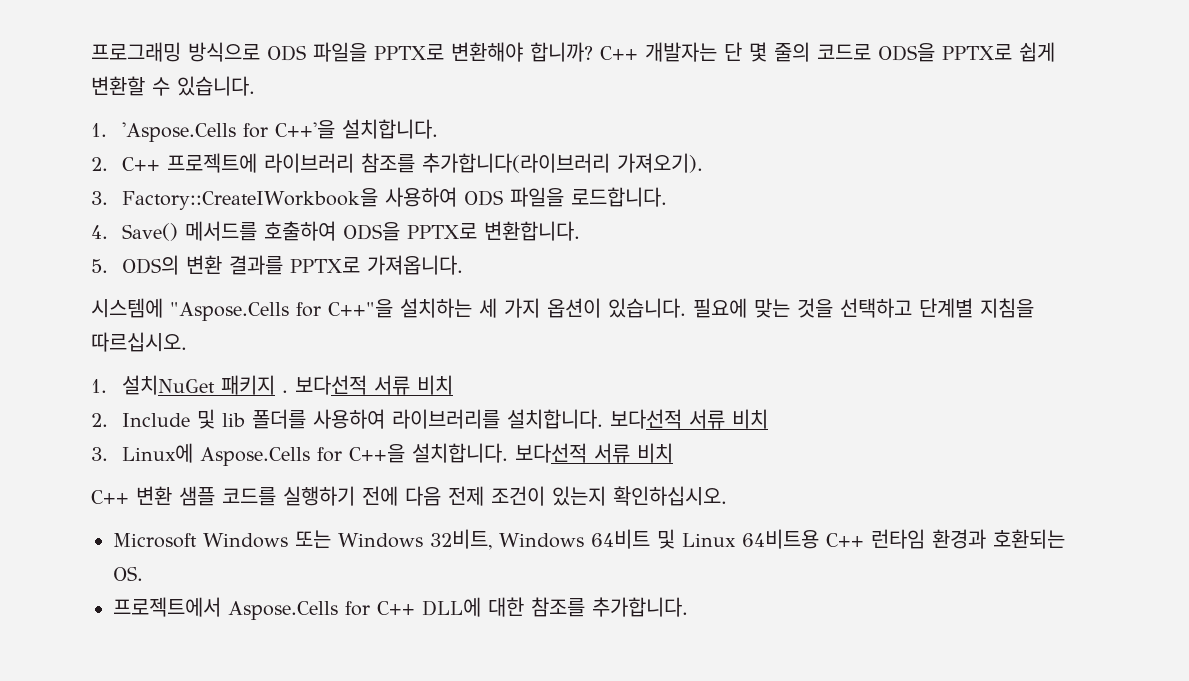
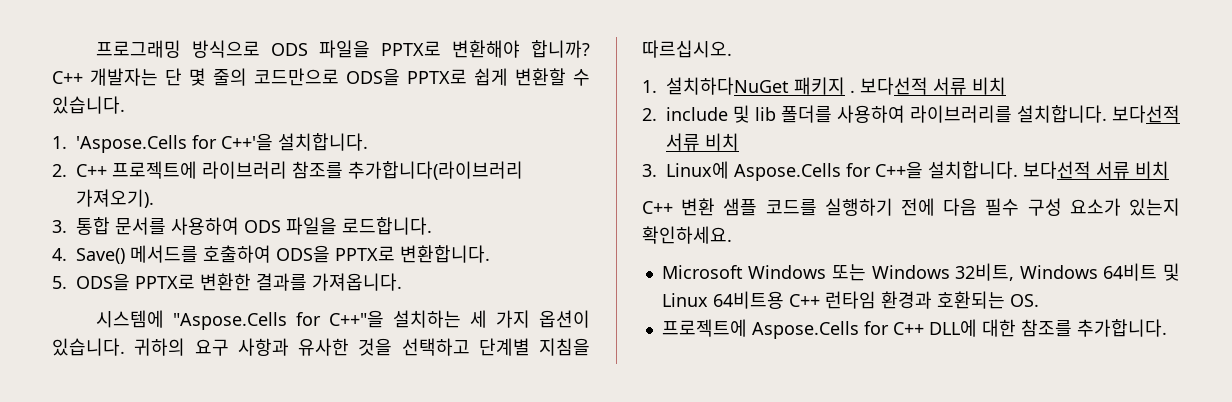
[817,44,871,60] 코드로 -> [254,68,339,86] 코드만으로
[121,188,378,210] Factory::CreateIWorkbook을 -> [76,217,166,235] 통합 문서를
[121,255,360,275] ODS의 변환 결과를 PPTX로 -> [76,273,307,291] ODS을 PPTX로 변환한 결과를
[693,298,790,318] 필요에 맞는 -> [134,338,349,356] 귀하의 요구 사항과 유사한
[121,375,215,395] 설치NuGet -> [666,77,789,95] 설치하다NuGet
[121,413,190,427] Include -> [666,107,728,121] include
[448,486,727,506] 전제 조건이 있는지 확인하십시오. -> [985,198,1180,216] [642,226,732,244] 필수 구성 요소가 있는지 확인하세요.
[113,597,221,617] 프로젝트에서 -> [661,319,747,337] 프로젝트에

